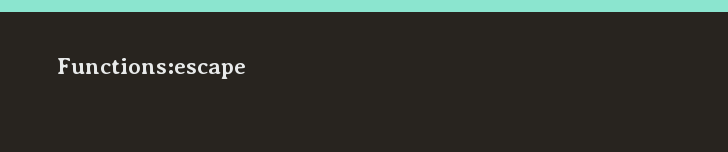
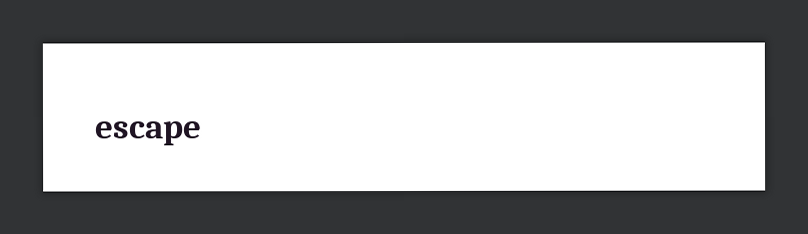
[57,58,246,79] Functions:escape -> [95,121,202,146] escape

